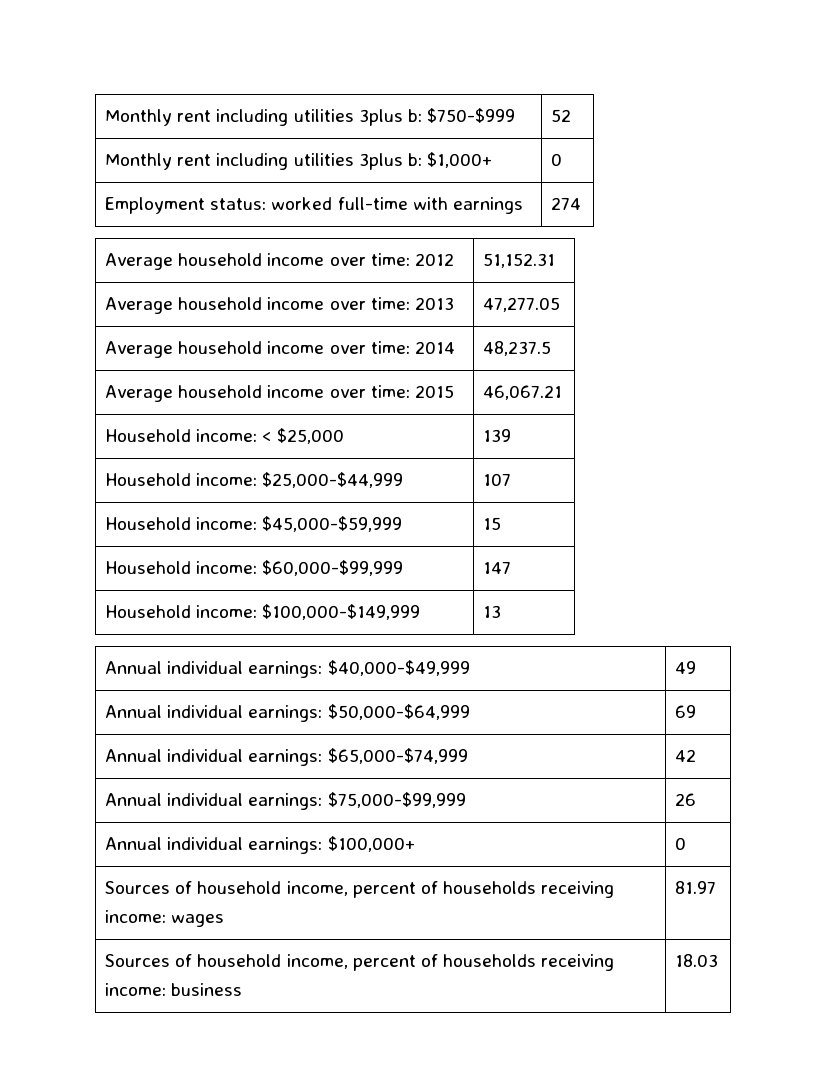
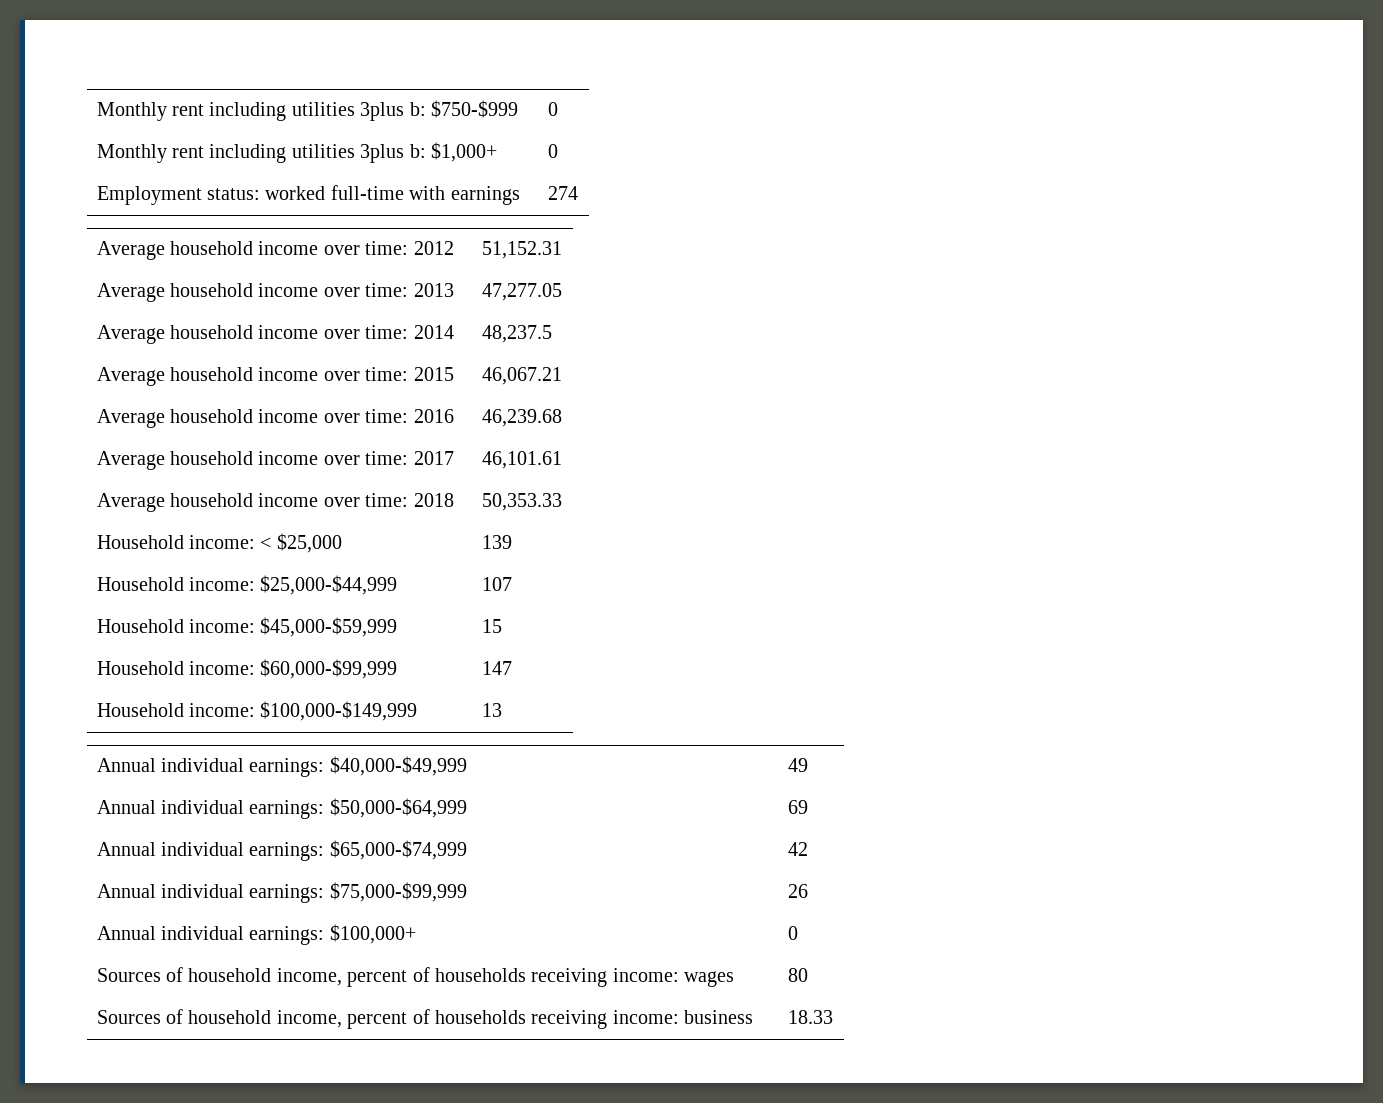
[551,109,572,122] 52 -> [547,102,558,116] 0
(563, 392) none -> [96,409,454,428] [481,409,562,427] [96,451,454,470] [481,451,562,469] [96,493,454,512] [481,493,562,511] // Average household income over time: 2016 | 46,239.68 // Average household income over time: 2017 | 46,101.61 // Average household income over time: 2018 | 50,353.33
[675,881,717,894] 81.97 -> [787,968,808,982] 80
[675,954,719,967] 18.03 -> [787,1010,833,1024] 18.33

